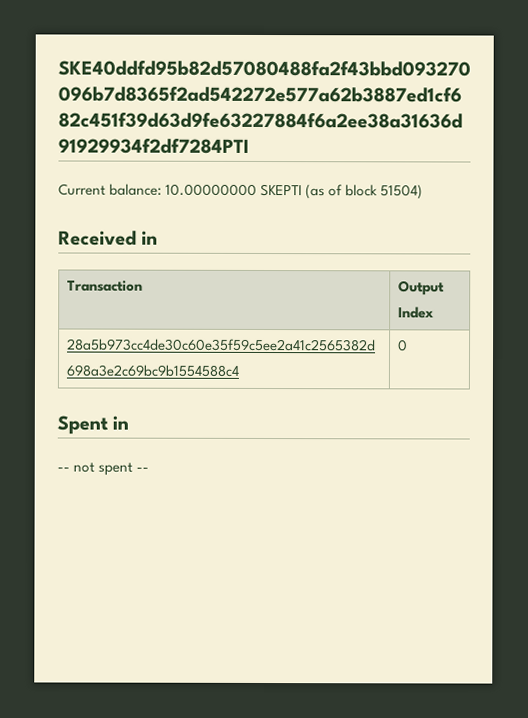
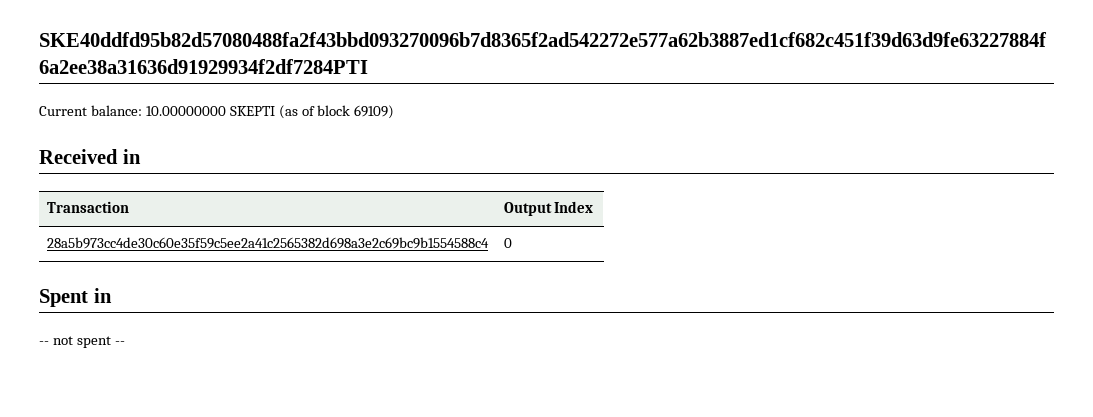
[380,184,424,200] 51504) -> [354,105,395,119] 69109)

